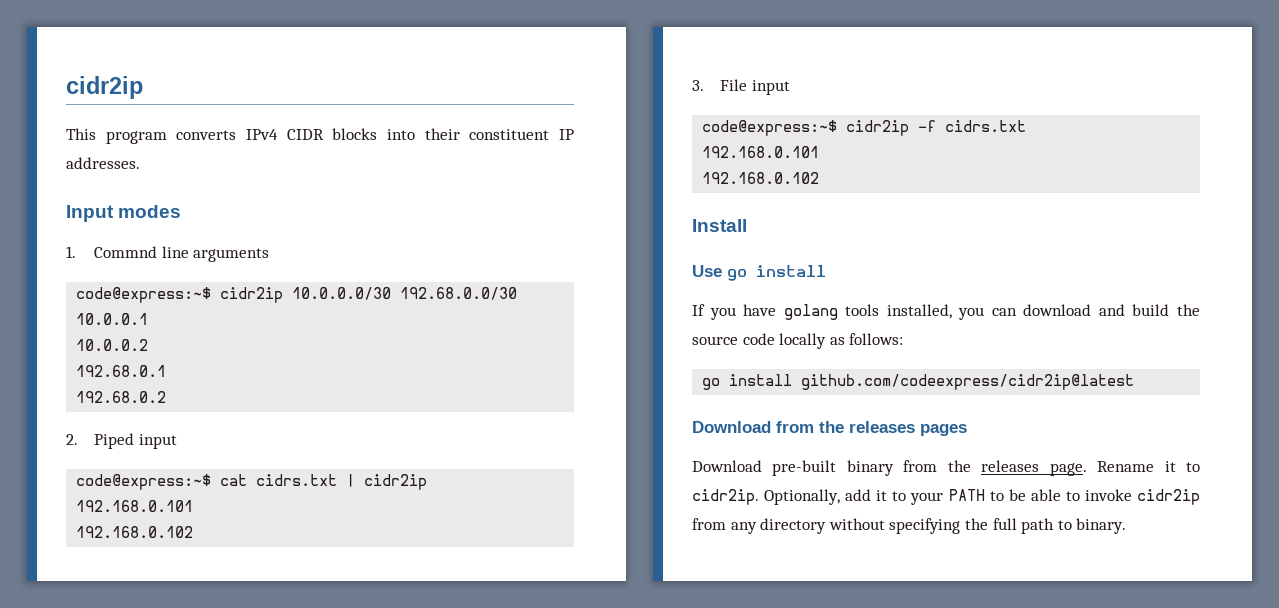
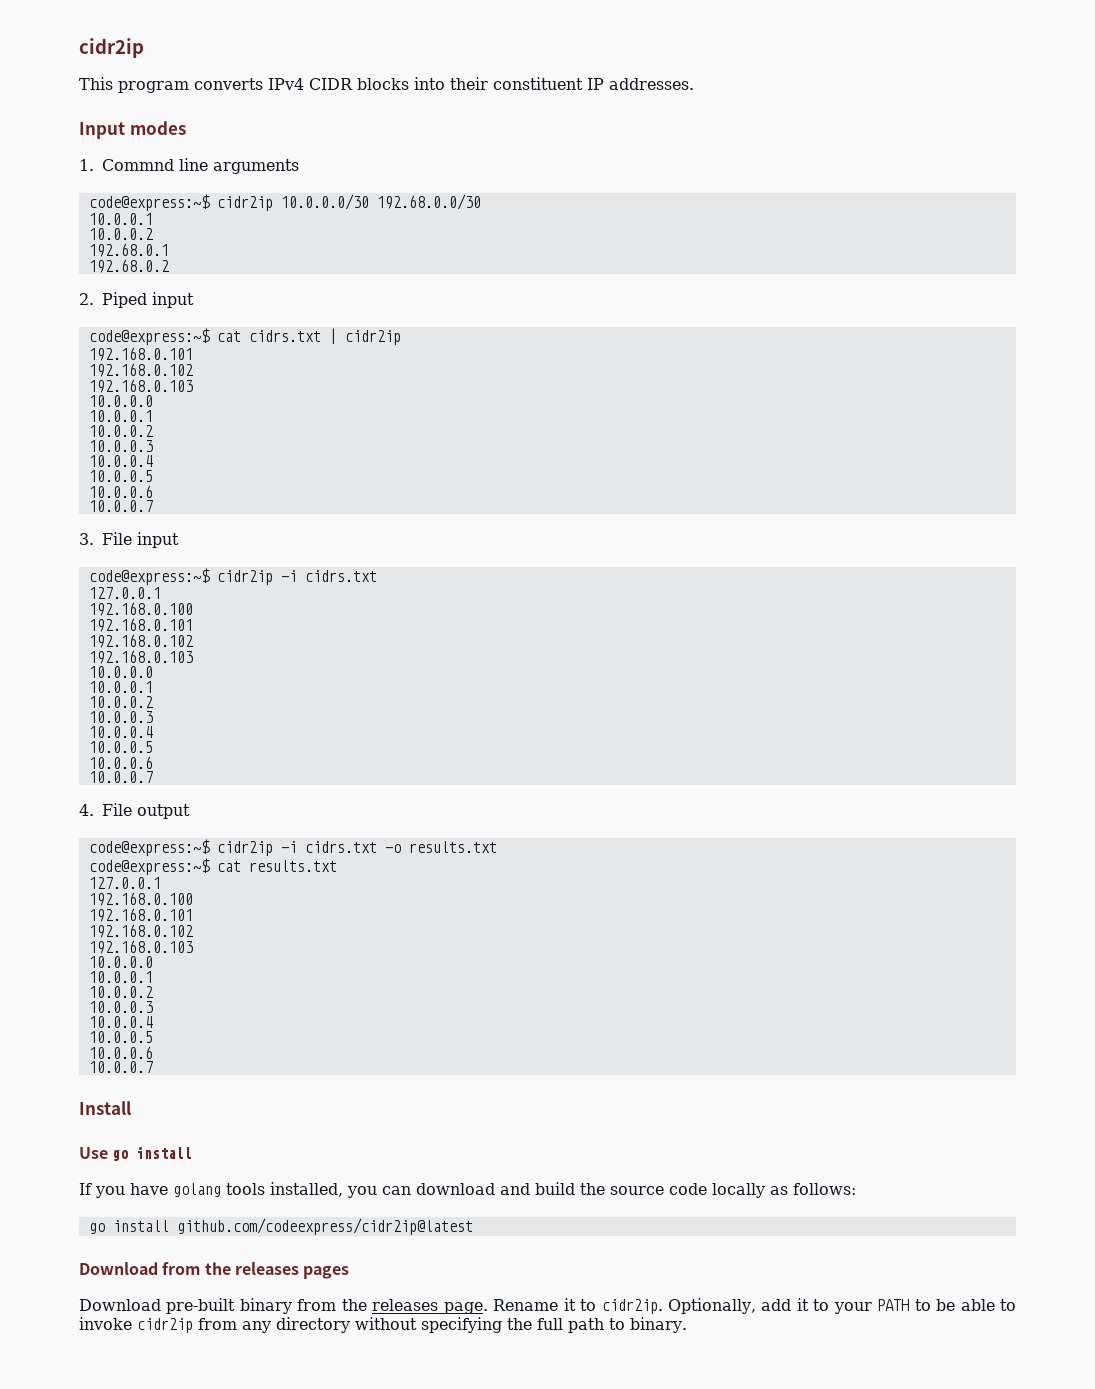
(194, 532) none -> [88,379,193,393] [88,395,153,407] [88,410,153,422] [88,425,153,437] [88,440,153,452] [88,455,153,467] [88,470,153,482] [88,485,153,498] [88,500,153,512] // 192.168.0.103 // 10.0.0.0 // 10.0.0.1 // 10.0.0.2 // 10.0.0.3 // 10.0.0.4 // 10.0.0.5 // 10.0.0.6 // 10.0.0.7
[918,120,1027,132] [702,146,820,158] [702,172,820,184] -f cidrs.txt // 192.168.0.101 // 192.168.0.102 -> [280,570,377,582] [88,587,161,599] [88,602,193,616] [88,618,193,632] [88,634,193,648] [88,650,193,664] [88,666,153,678] [88,681,153,693] [88,696,153,708] [88,711,153,723] [88,726,153,738] [88,741,153,753] [88,756,153,769] [88,771,153,783] [79,803,190,819] [88,839,497,856] [88,858,337,875] [88,877,161,889] [88,892,193,906] [88,908,193,922] [88,924,193,938] [88,940,193,954] [88,956,153,968] [88,971,153,983] [88,986,153,998] [88,1001,153,1013] [88,1016,153,1028] [88,1031,153,1043] [88,1046,153,1059] [88,1061,153,1073] -i cidrs.txt // 127.0.0.1 // 192.168.0.100 // 192.168.0.101 // 192.168.0.102 // 192.168.0.103 // 10.0.0.0 // 10.0.0.1 // 10.0.0.2 // 10.0.0.3 // 10.0.0.4 // 10.0.0.5 // 10.0.0.6 // 10.0.0.7 // 4. File output // code@express:~$ cidr2ip -i cidrs.txt -o results.txt // code@express:~$ cat results.txt // 127.0.0.1 // 192.168.0.100 // 192.168.0.101 // 192.168.0.102 // 192.168.0.103 // 10.0.0.0 // 10.0.0.1 // 10.0.0.2 // 10.0.0.3 // 10.0.0.4 // 10.0.0.5 // 10.0.0.6 // 10.0.0.7

